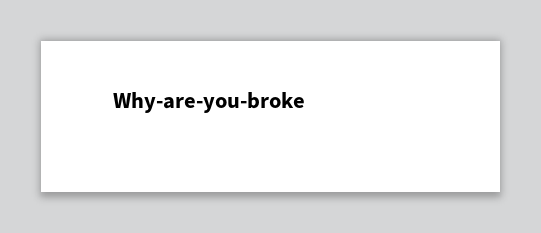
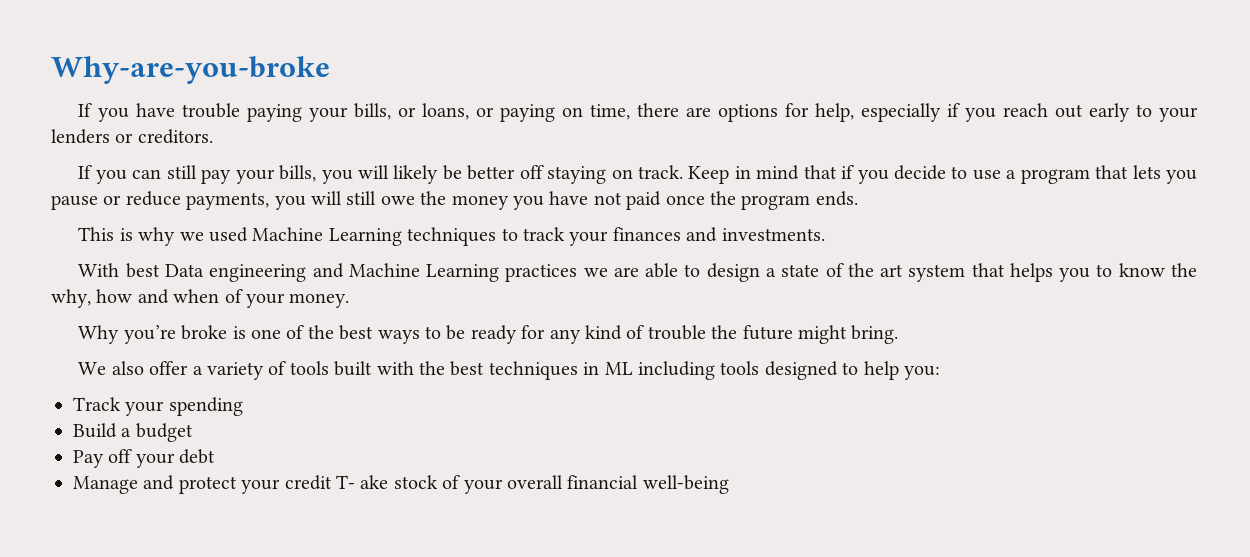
(305, 102) none -> [78,103,1198,122] [51,129,213,144] [78,165,1197,184] [51,191,858,210] [78,227,825,246] [78,263,1198,282] [51,289,350,308] [78,325,899,344] [78,361,941,380] [73,397,243,416] [73,423,193,442] [73,449,216,468] [73,475,729,494] // If you have trouble paying your bills, or loans, or paying on time, there are options for help, especially if you reach out early to your lenders or creditors. // If you can still pay your bills, you will likely be better off staying on track. Keep in mind that if you decide to use a program that lets you pause or reduce payments, you will still owe the money you have not paid once the program ends. // This is why we used Machine Learning techniques to track your finances and investments. // With best Data engineering and Machine Learning practices we are able to design a state of the art system that helps you to know the why, how and when of your money. // Why you’re broke is one of the best ways to be ready for any kind of trouble the future might bring. // We also offer a variety of tools built with the best techniques in ML including tools designed to help you: // Track your spending // Build a budget // Pay off your debt // Manage and protect your credit T- ake stock of your overall financial well-being

